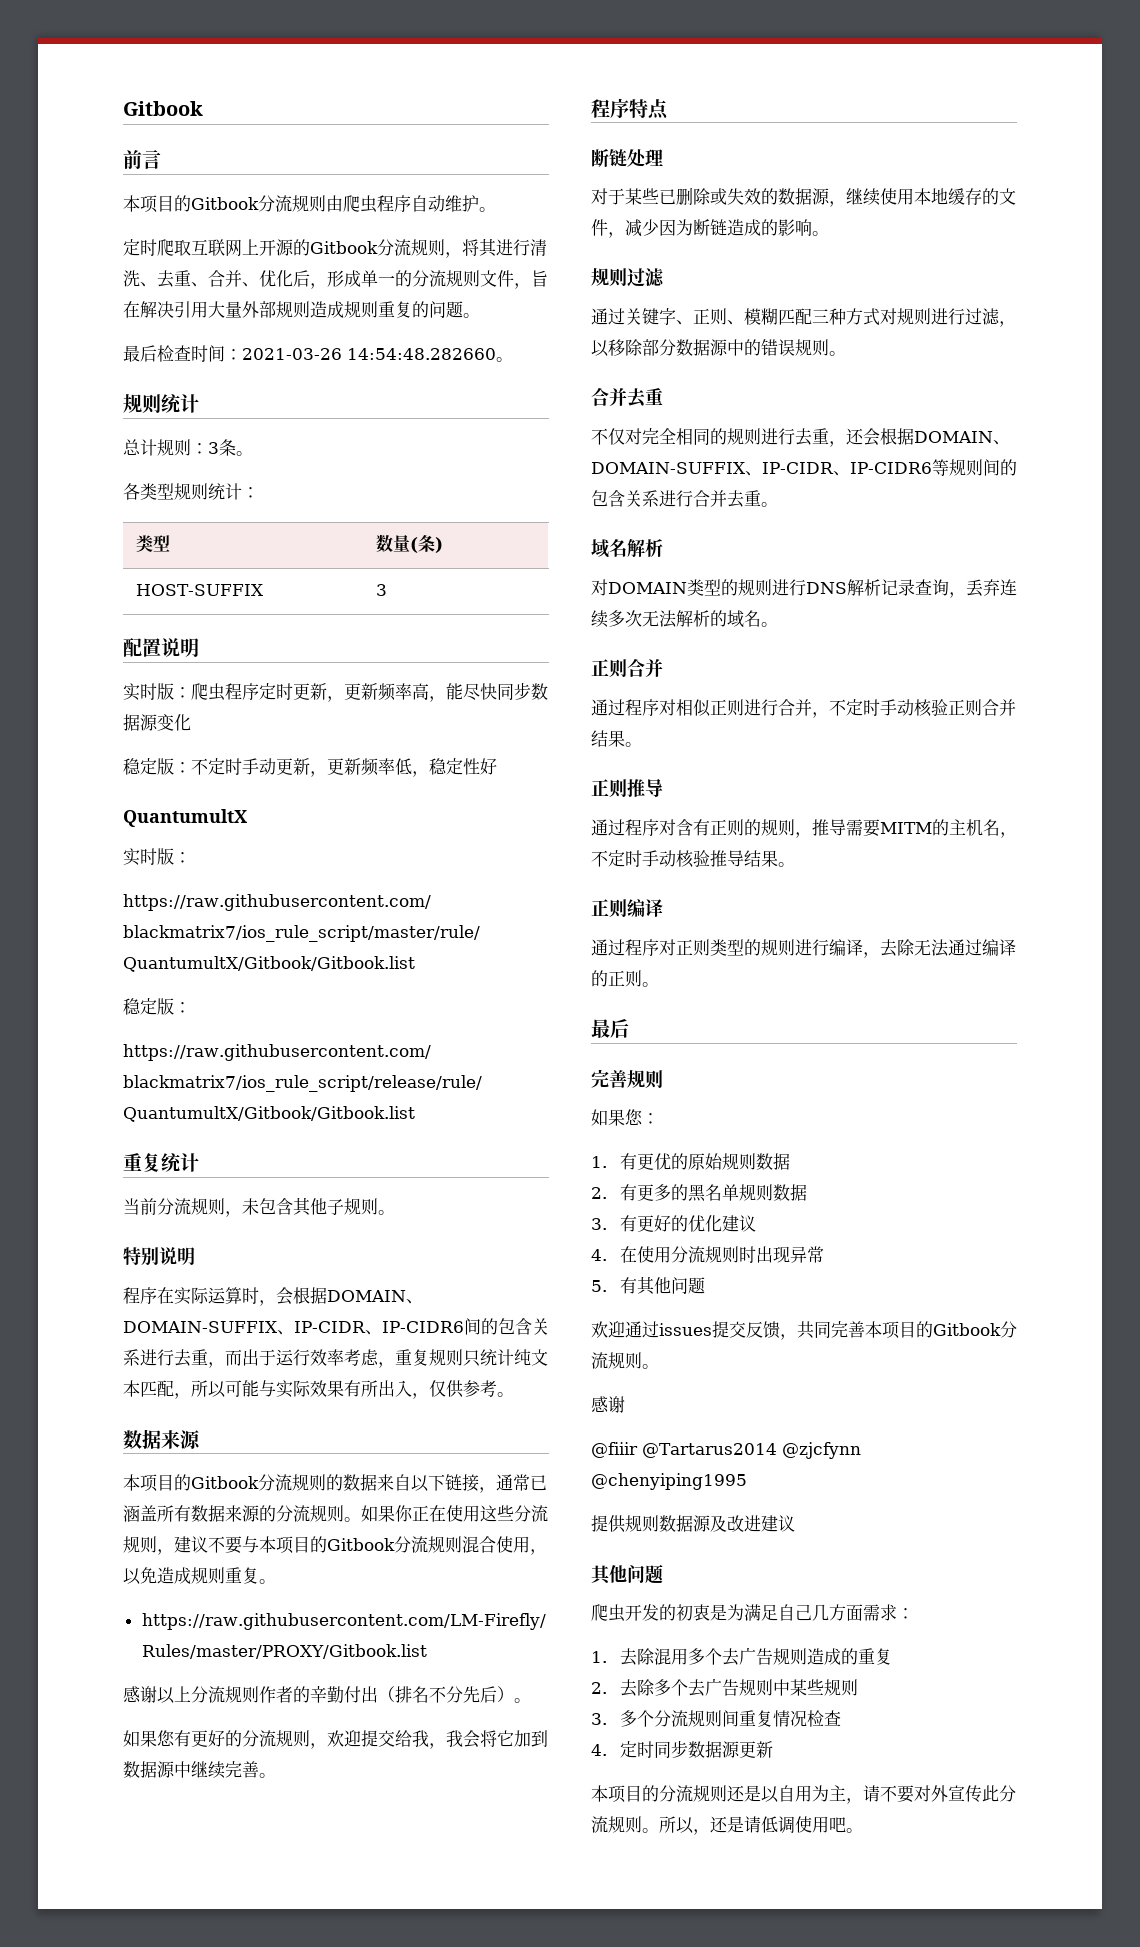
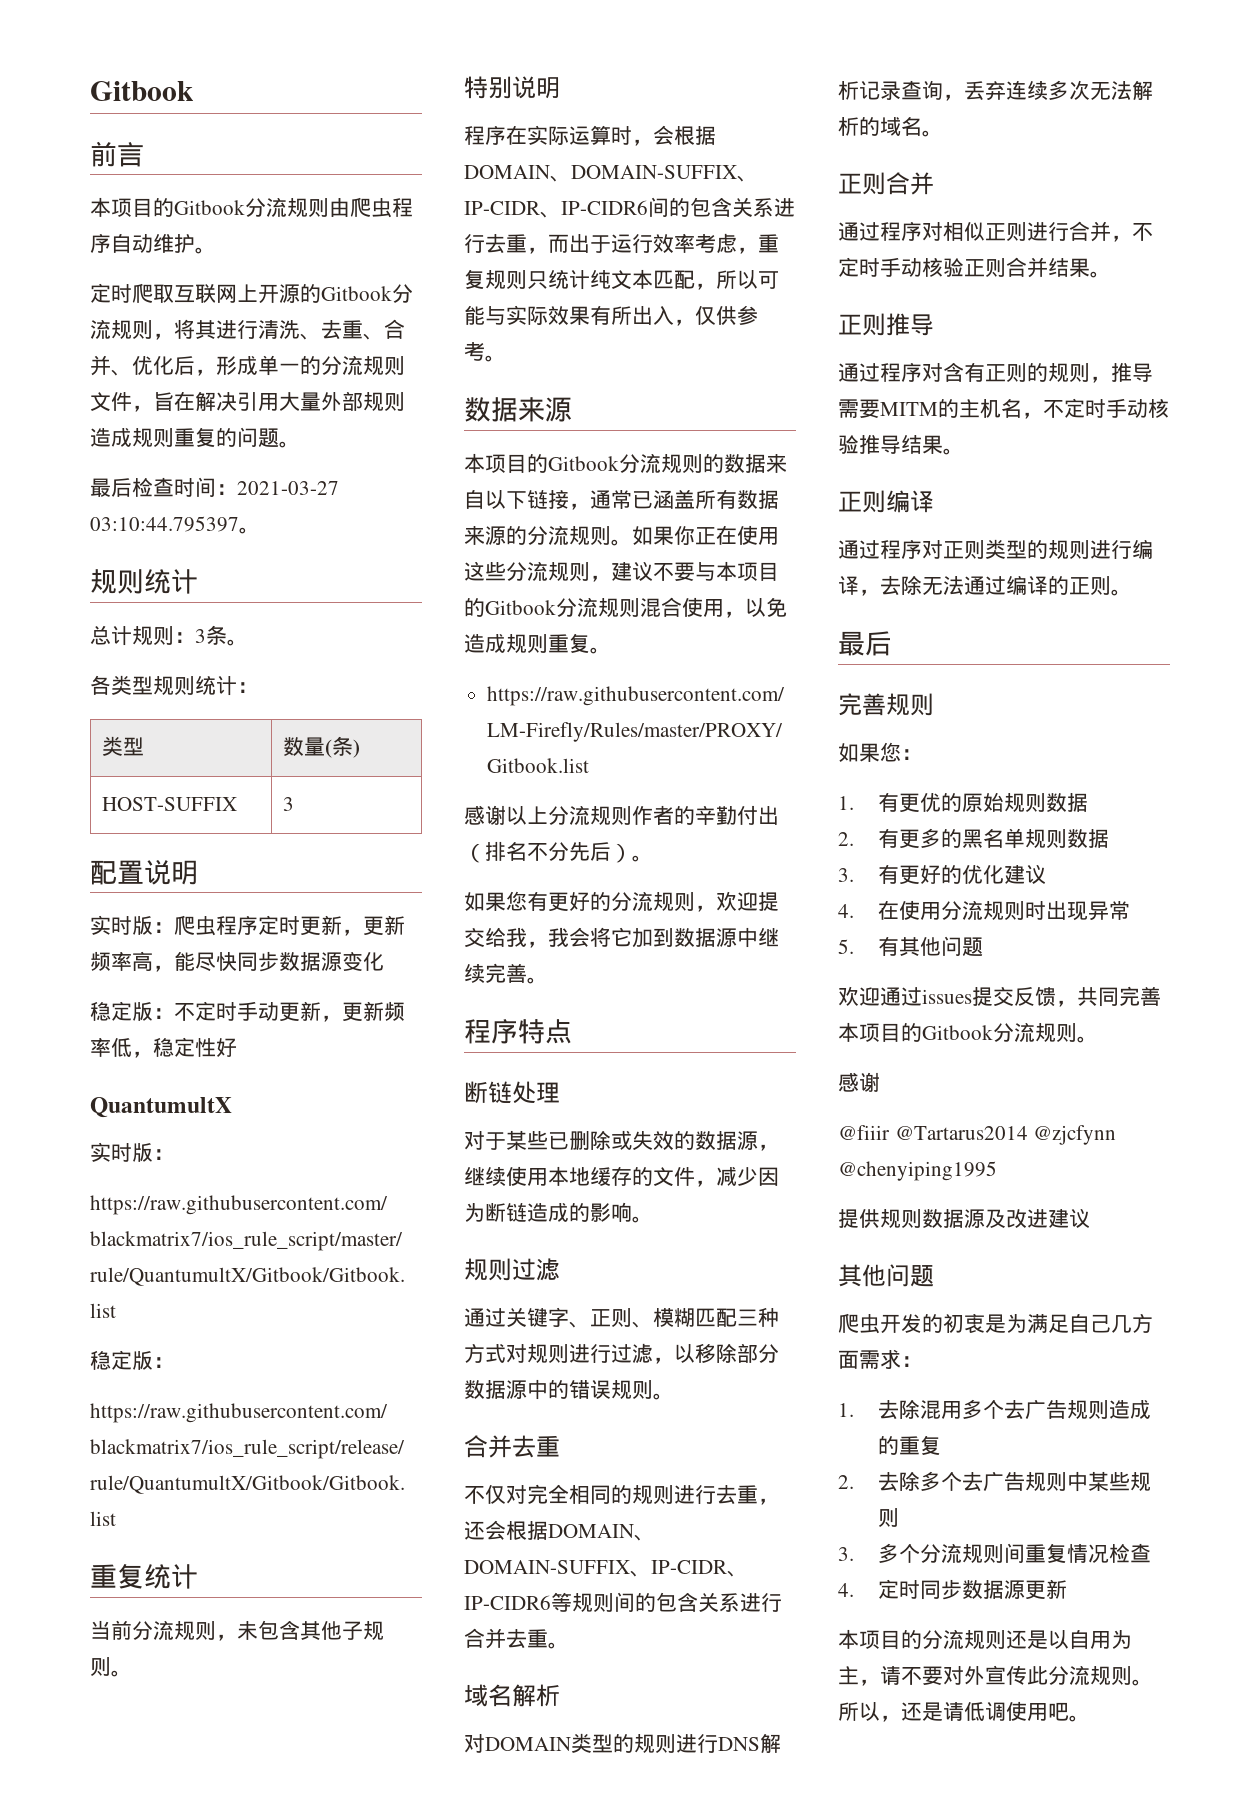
[242,348,496,360] 2021-03-26 14:54:48.282660 -> [237,481,339,495] [90,516,239,532] 2021-03-27 03:10:44.795397

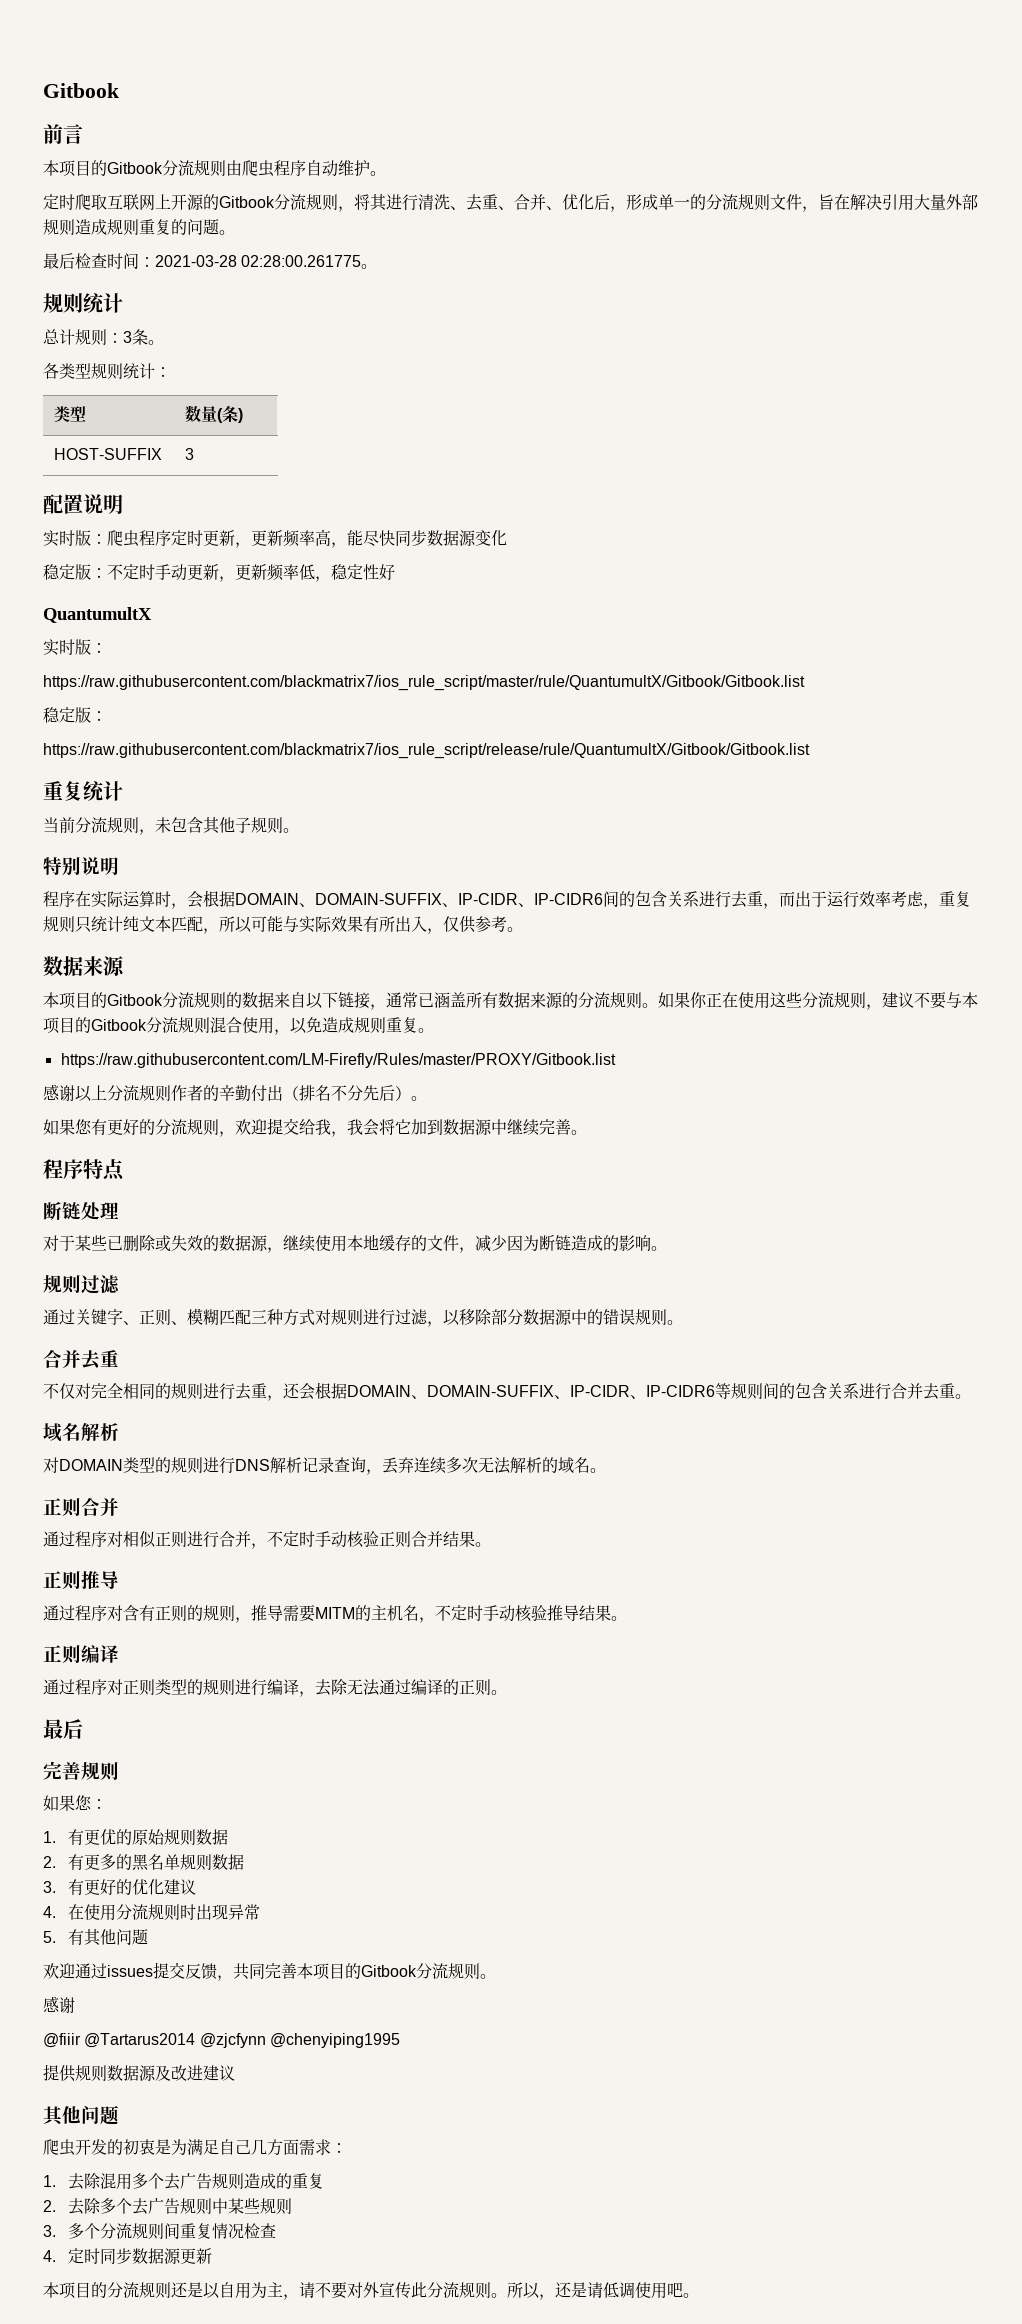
[237,481,339,495] [90,516,239,532] 2021-03-27 03:10:44.795397 -> [155,255,362,267] 2021-03-28 02:28:00.261775

